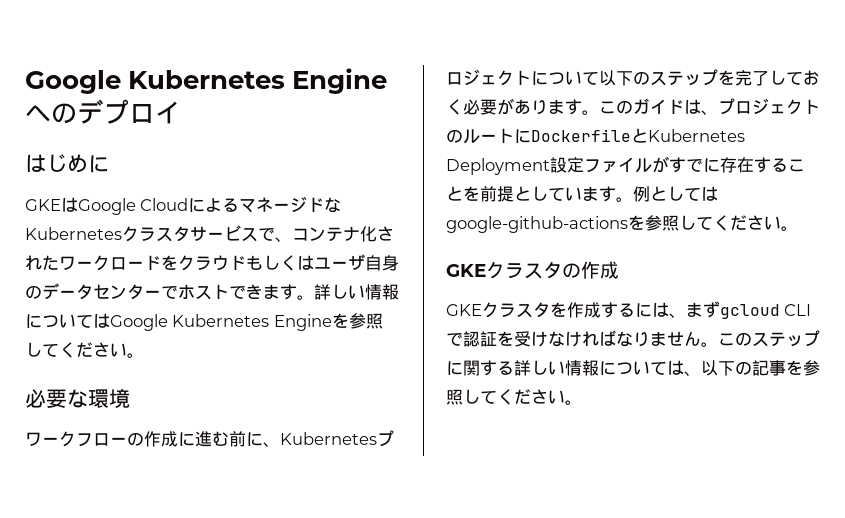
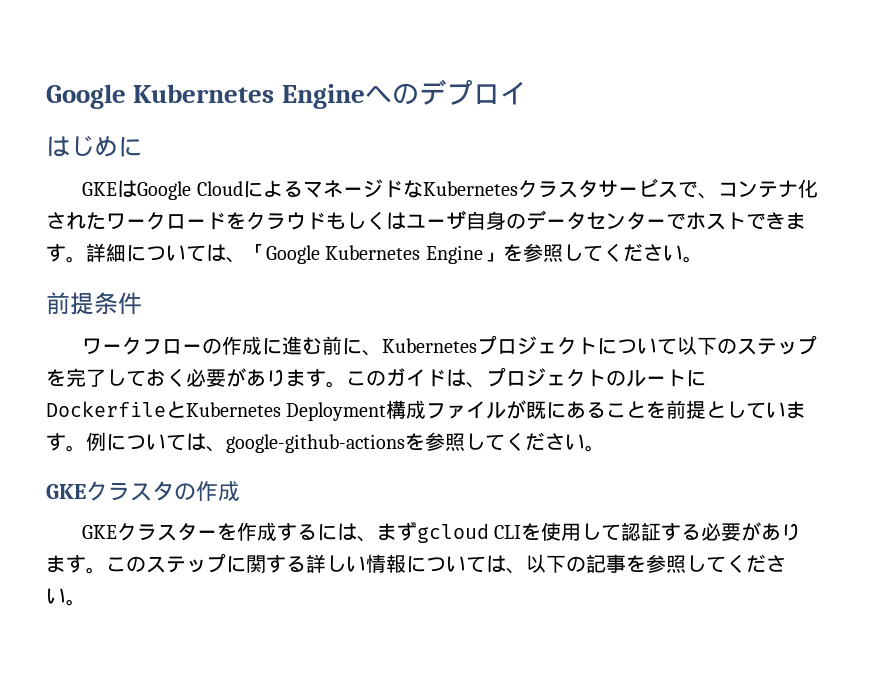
[331,284,399,300] [25,313,383,331] [25,342,144,358] [25,388,130,408] しい情報についてはGoogle Kubernetes Engineを参照してください。 // 必要な環境 -> [106,243,703,264] [46,292,142,315] 細については、「Google Kubernetes Engine」を参照してください。 // 前提条件
[550,157,584,173] 設定 -> [386,400,427,419] 構成
[669,157,771,173] すでに存在す -> [526,401,587,419] 既にあ
[650,186,718,201] としては -> [106,433,226,452] については、
(550, 310) none -> [197,530,218,539] ー
[446,330,701,347] で認証を受けなければなりません -> [521,522,802,541] [46,555,86,573] を使用して認証する必要があります

